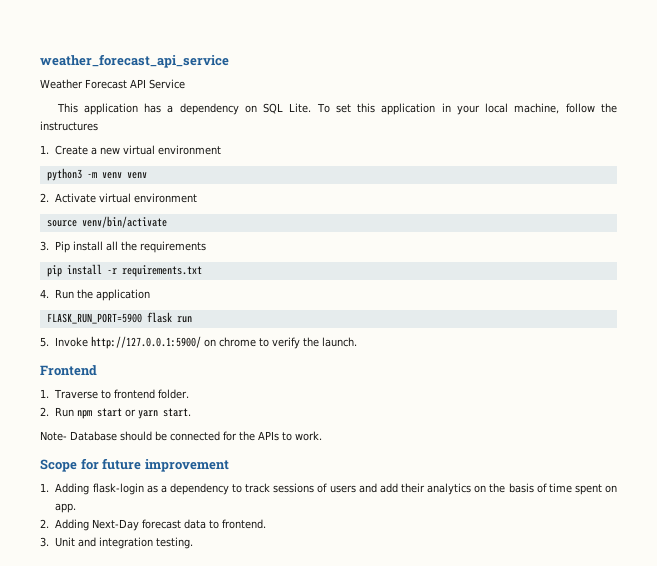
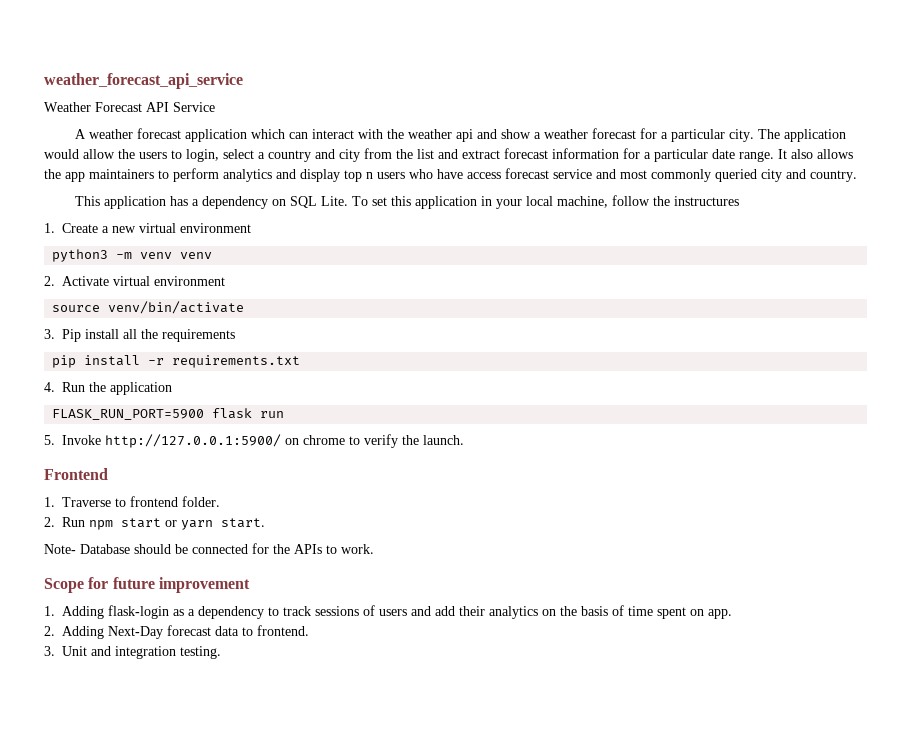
(185, 84) none -> [74,128,846,142] [44,148,853,162] [44,168,857,182] // A weather forecast application which can interact with the weather api and show a weather forecast for a particular city. The application would allow the users to login, select a country and city from the list and extract forecast information for a particular date range. It also allows the app maintainers to perform analytics and display top n users who have access forecast service and most commonly queried city and country.

